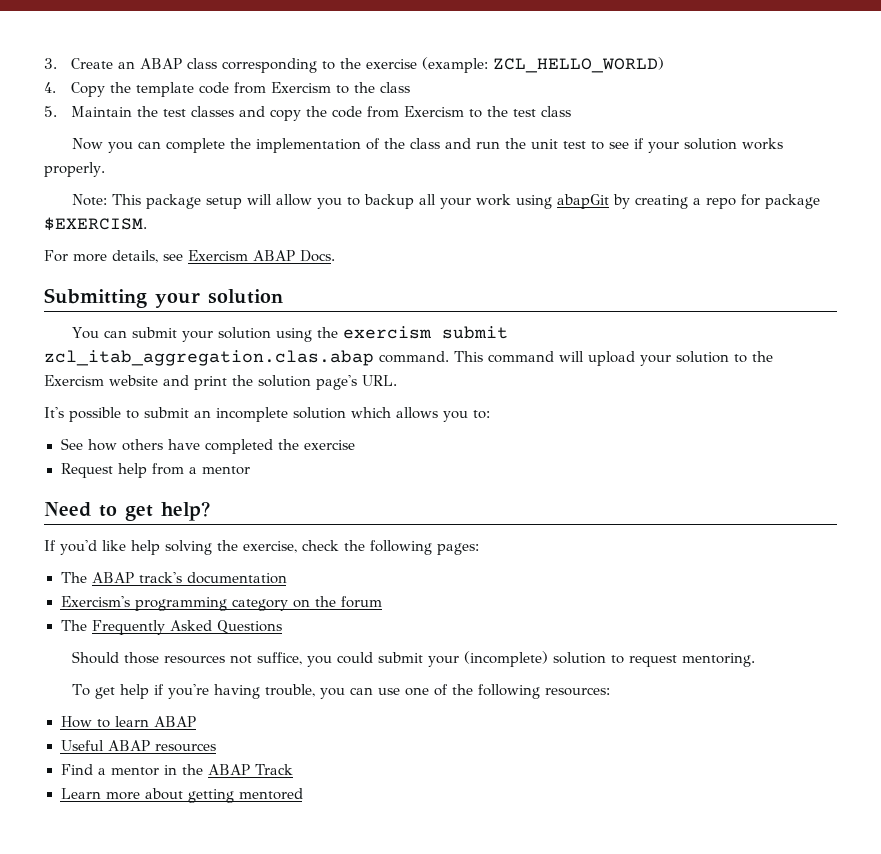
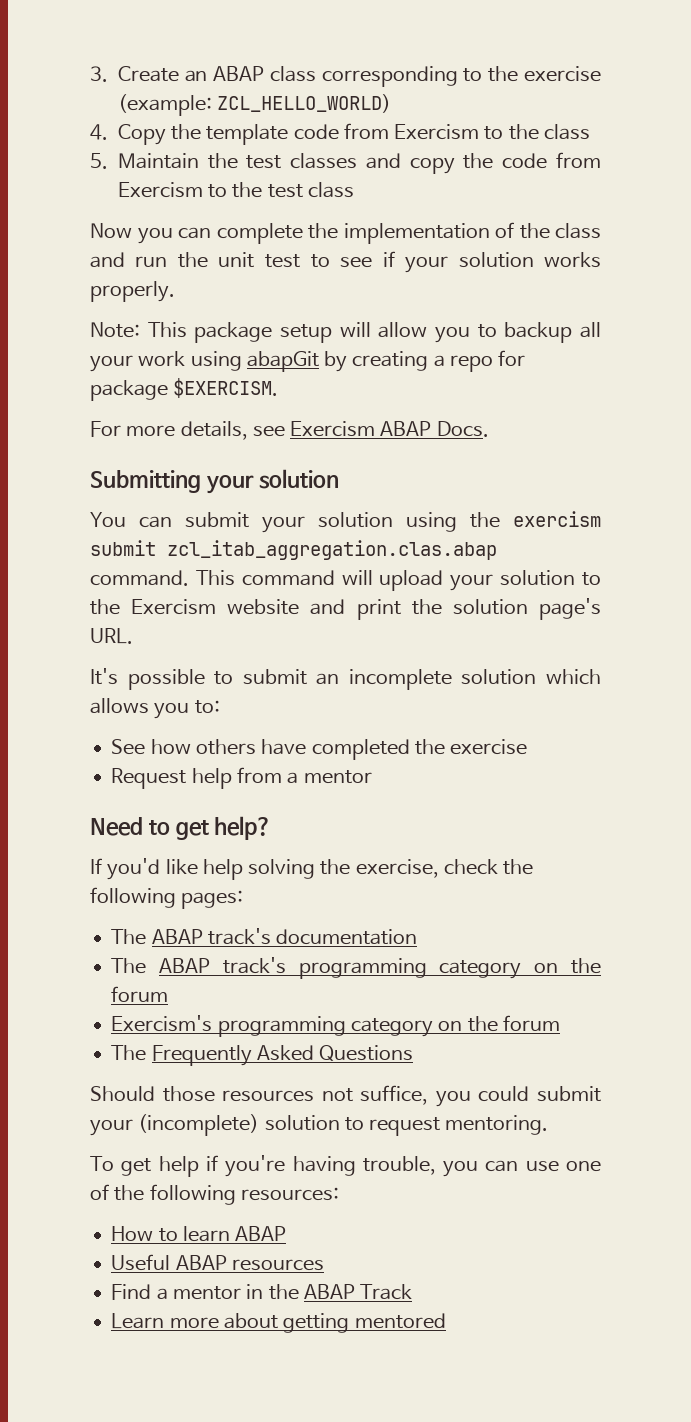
(287, 578) none -> [111,957,601,979] [111,986,169,1002] // The ABAP track's programming category on the forum

